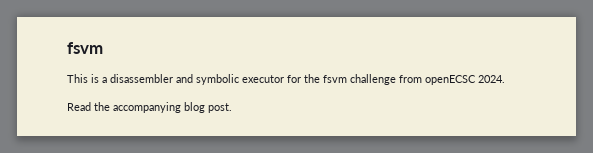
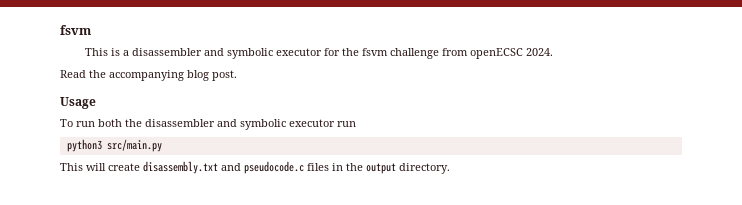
(232, 108) none -> [60,97,96,109] [60,119,356,130] [66,139,162,152] [60,161,450,174] // Usage // To run both the disassembler and symbolic executor run // python3 src/main.py // This will create disassembly.txt and pseudocode.c files in the output directory.

